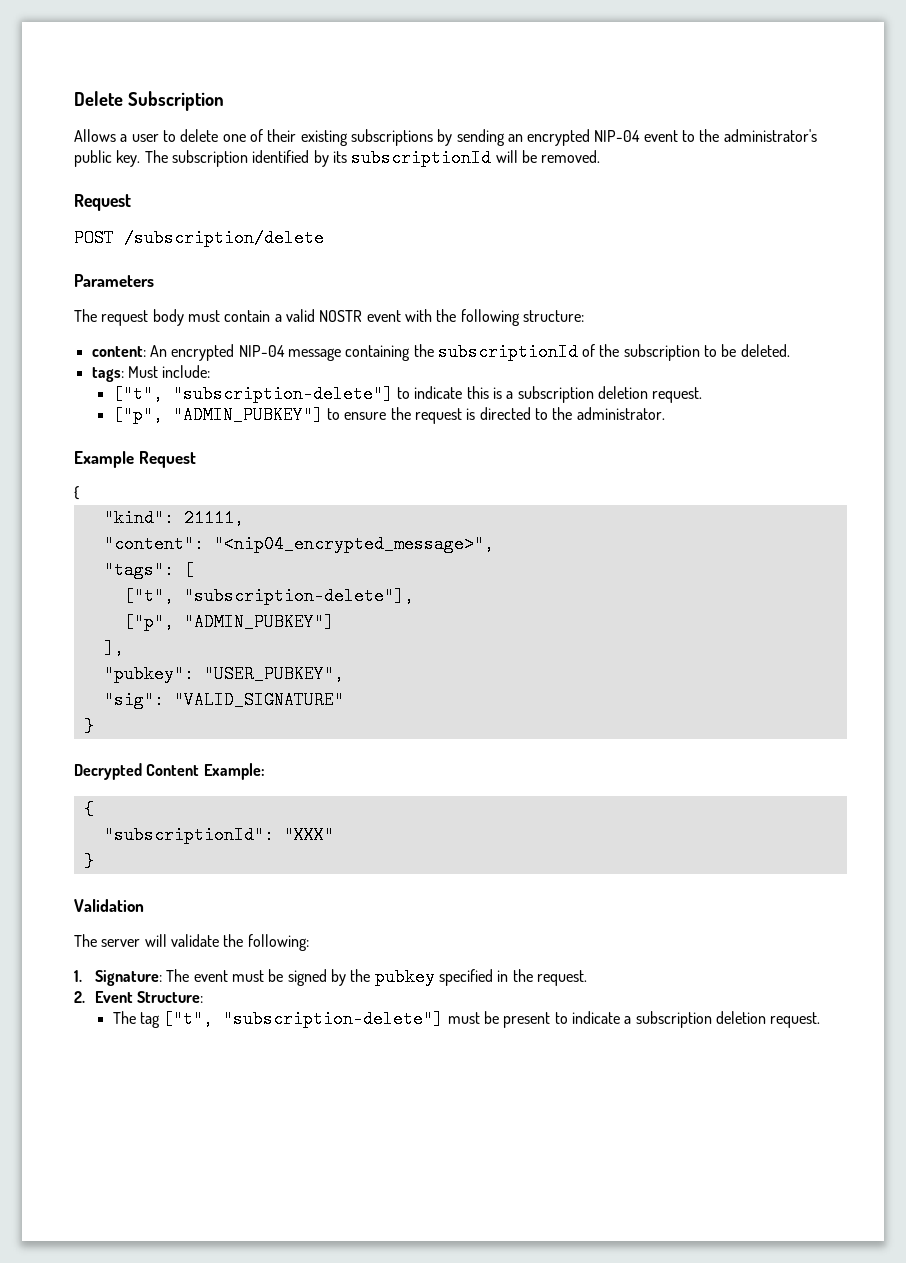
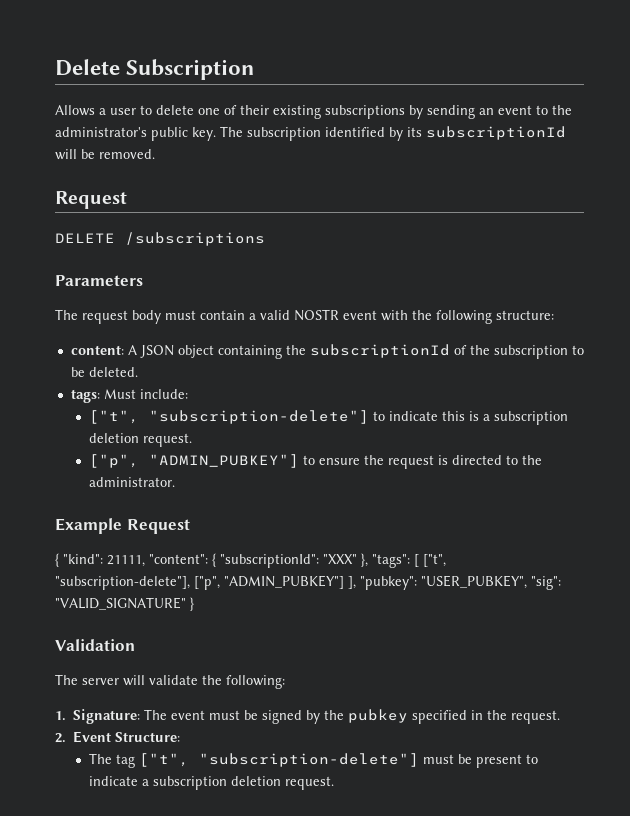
[527,129,641,146] encrypted NIP-04 -> (494, 111) none
[74,229,324,247] POST /subscription/delete -> [55,232,265,246] DELETE /subscriptions
[149,344,341,361] An encrypted NIP-04 message -> [127,345,214,358] A JSON object
(79, 493) // -> (59, 560) none
[103,535,494,553] // "content": "<nip04_encrypted_message>", // -> [149,553,368,568] "content": { "subscriptionId": "XXX" },
(194, 570) // -> (419, 560) none
[123,613,334,631] // ["p", "ADMIN_PUBKEY"] // -> [194,575,344,590] ["p", "ADMIN_PUBKEY"]
(124, 648) // -> (356, 582) none
(344, 674) // -> (527, 582) none
[83,717,94,735] [74,763,265,780] [83,800,94,818] [103,826,334,844] // } // Decrypted Content Example: // { // "subscriptionId": "XXX" // -> (186, 603) none

